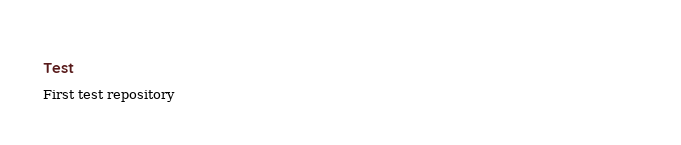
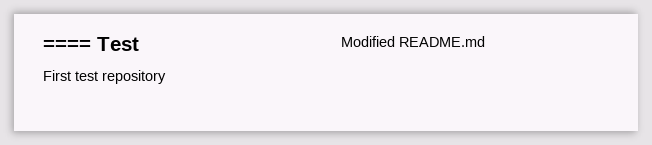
(43, 68) none -> [43,40,91,51] ====
(175, 96) none -> [341,36,485,47] // Modified README.md

